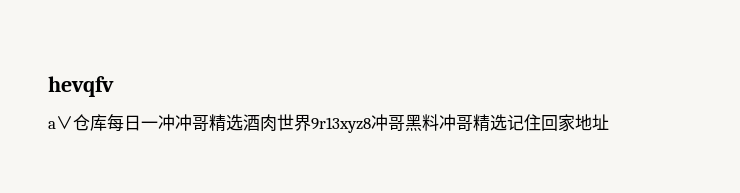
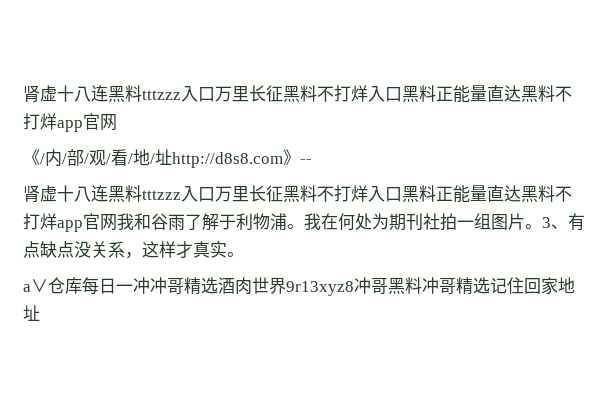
[48,76,114,97] hevqfv -> [23,85,572,103] [23,113,117,132] [23,149,312,168] [23,185,572,203] [23,213,585,232] [23,241,244,259] 肾虚十八连黑料tttzzz入口万里长征黑料不打烊入口黑料正能量直达黑料不打烊app官网 // 《/内/部/观/看/地/址http://d8s8.com》-- // 肾虚十八连黑料tttzzz入口万里长征黑料不打烊入口黑料正能量直达黑料不打烊app官网我和谷雨了解于利物浦。我在何处为期刊社拍一组图片。3、有点缺点没关系，这样才真实。

